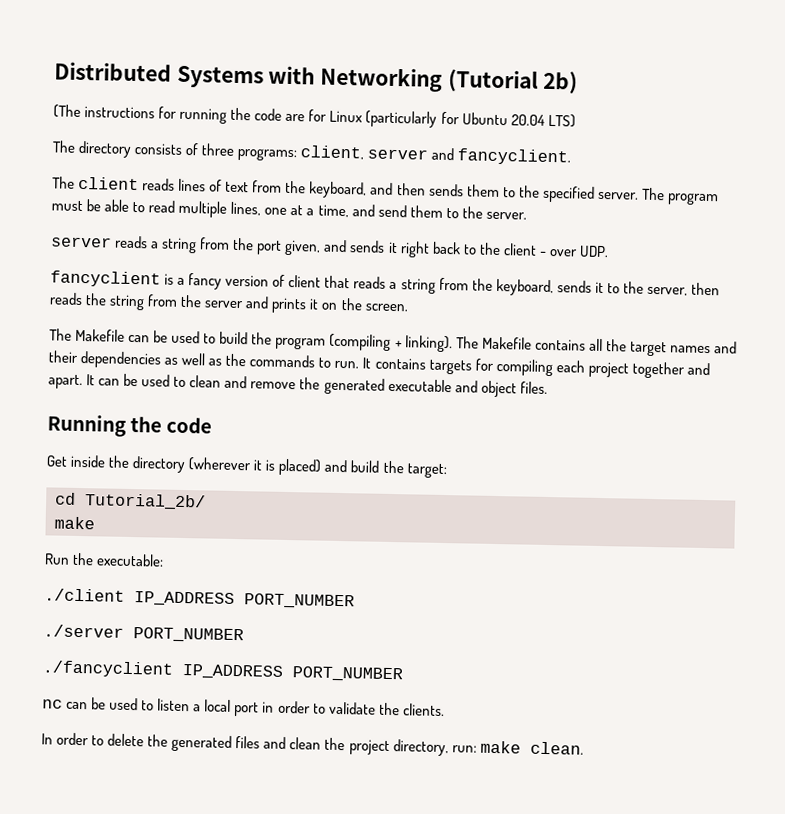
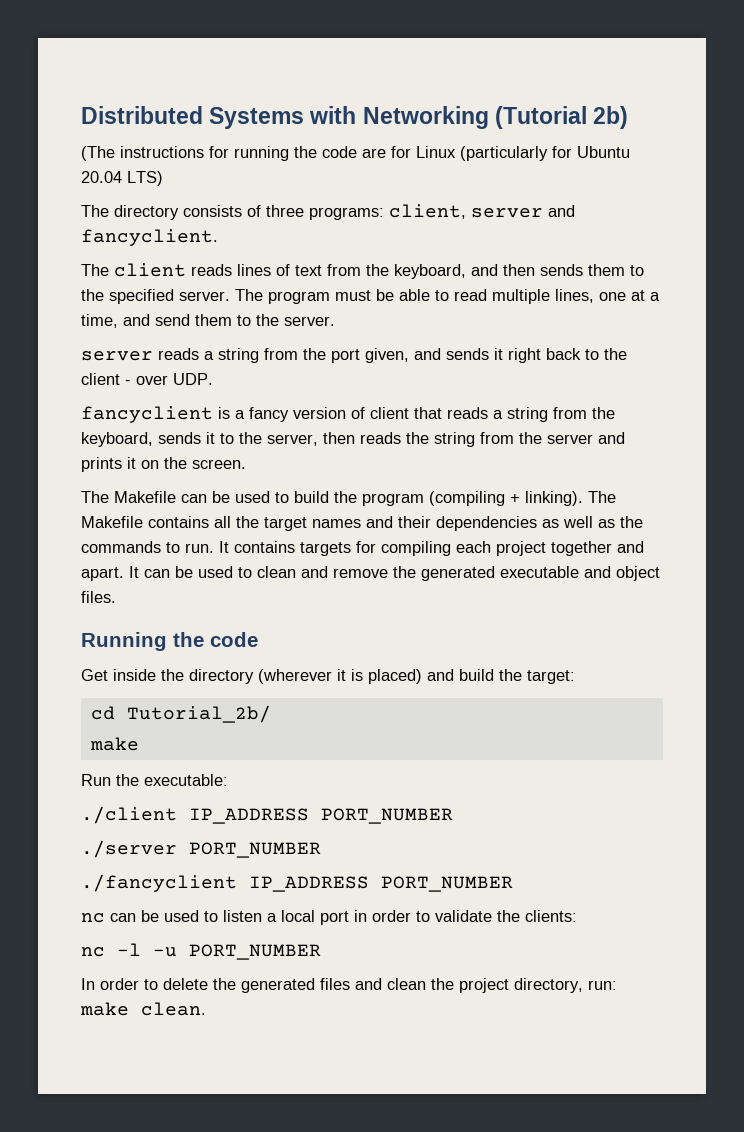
[402,703,445,717] clients. -> [525,910,577,922] [81,943,321,960] clients: // nc -l -u PORT_NUMBER

